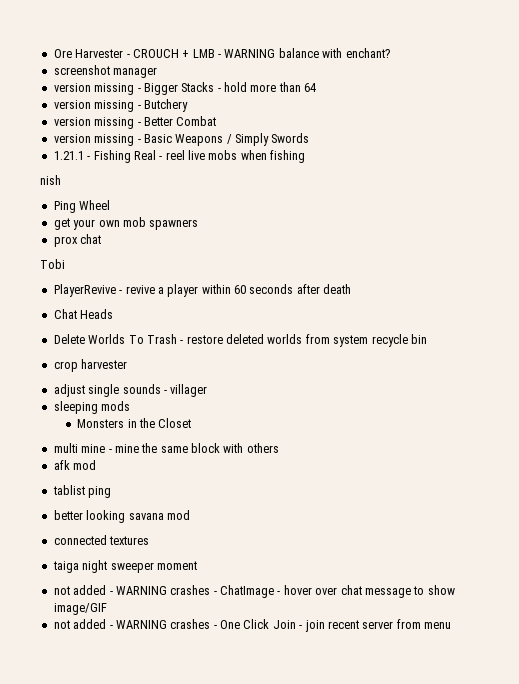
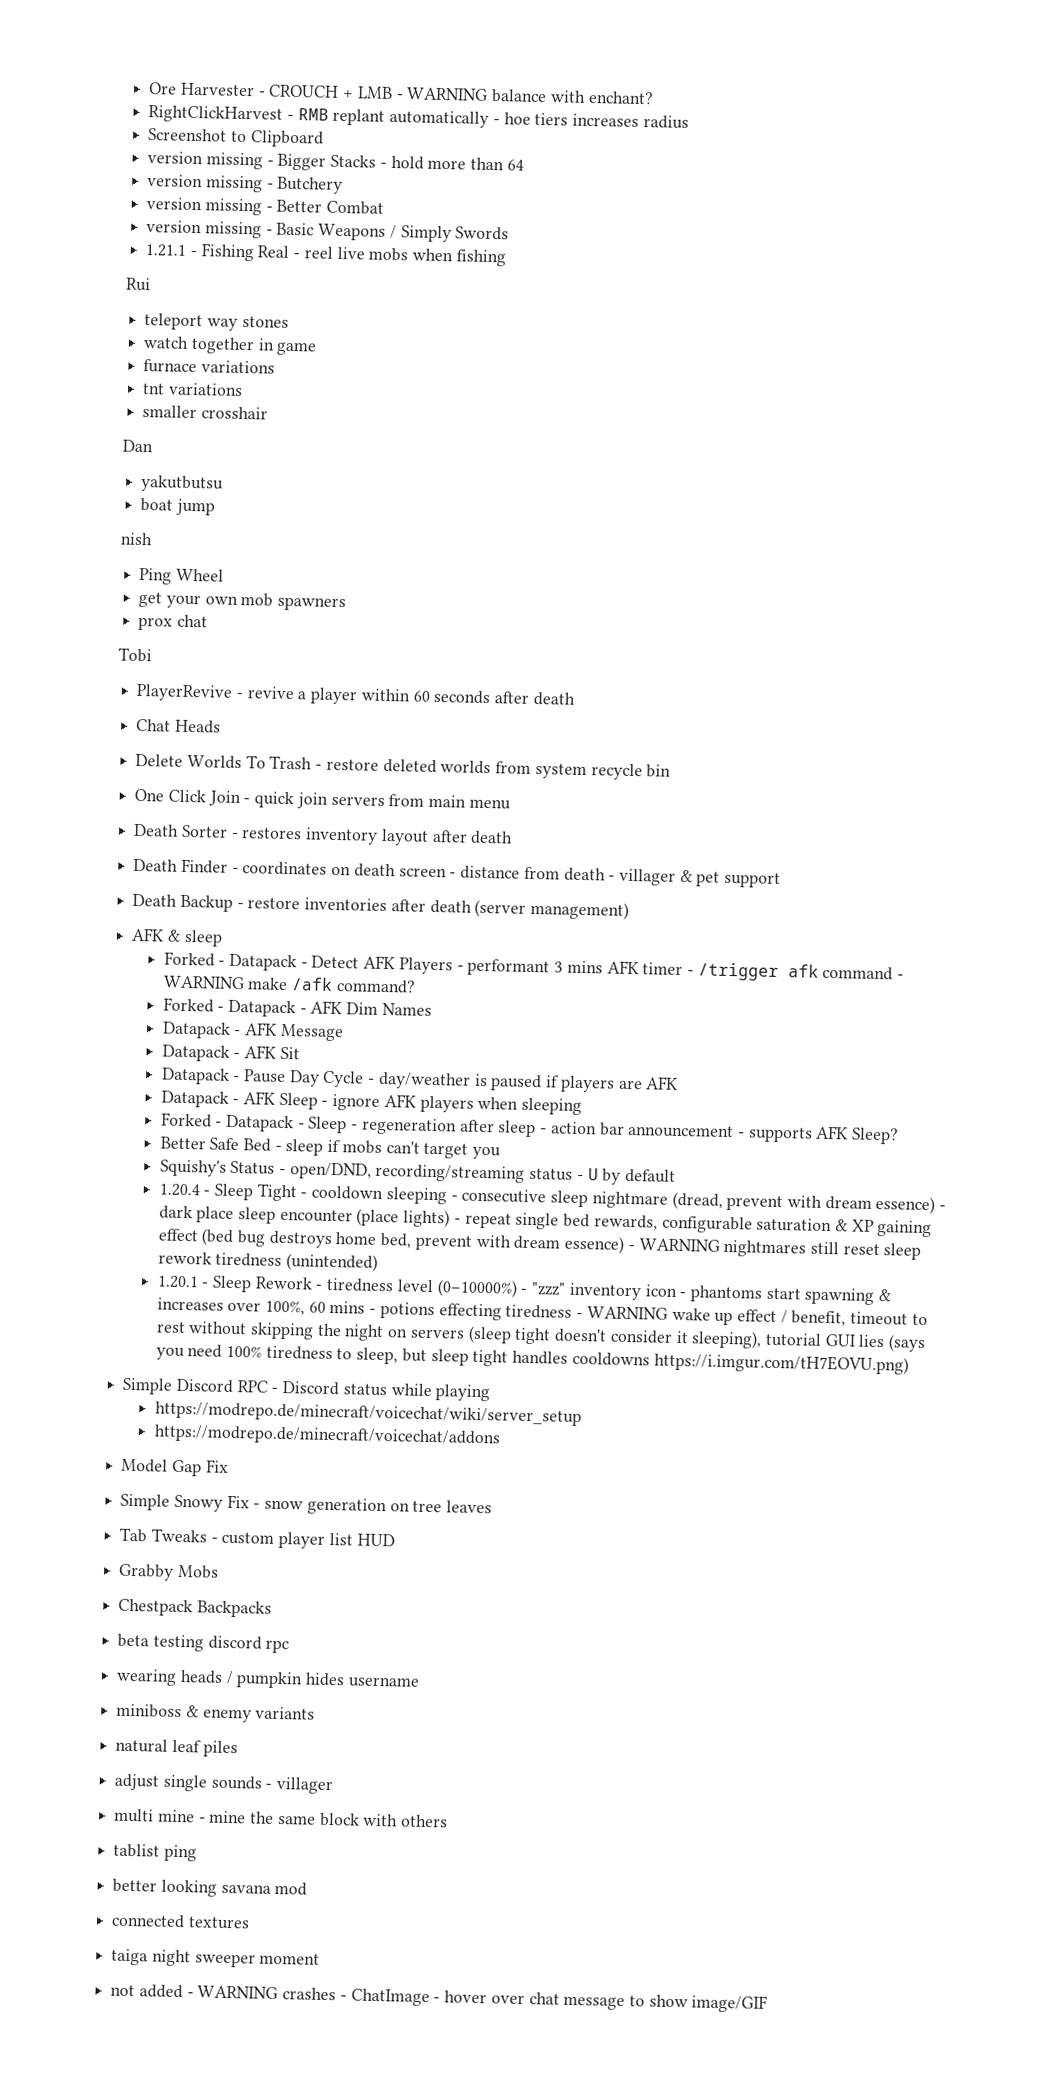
[53,65,158,78] screenshot manager -> [148,105,689,129] [148,128,324,148] RightClickHarvest - RMB replant automatically - hoe tiers increases radius // Screenshot to Clipboard
(306, 156) none -> [126,277,151,292] [144,313,289,331] [143,336,318,356] [143,358,275,374] [142,382,243,396] [142,404,268,420] [122,439,154,453] [140,474,225,493] [140,497,215,516] // Rui // teleport way stones // watch together in game // furnace variations // tnt variations // smaller crosshair // Dan // yakutbutsu // boat jump
[53,359,128,372] crop harvester -> [134,788,511,810] [133,823,514,846] [133,858,782,889] [132,893,630,920] [131,927,223,947] [163,951,905,981] [162,975,416,994] [162,997,432,1018] [161,1021,344,1042] [161,1044,300,1062] [160,1067,680,1093] [160,1090,583,1116] [160,1112,900,1145] [159,1136,502,1160] [159,1159,677,1185] [158,1183,947,1215] [158,1205,933,1238] [157,1228,922,1260] [157,1251,379,1272] [156,1275,892,1305] [156,1297,928,1327] [155,1321,927,1353] [155,1344,909,1375] [122,1377,491,1402] [154,1401,582,1427] [153,1424,501,1448] [121,1458,229,1477] [120,1493,493,1516] [119,1527,395,1549] [118,1563,219,1581] [118,1598,272,1618] [117,1633,290,1654] [116,1668,420,1689] [116,1703,316,1723] [115,1738,238,1758] One Click Join - quick join servers from main menu // Death Sorter - restores inventory layout after death // Death Finder - coordinates on death screen - distance from death - villager & pet support // Death Backup - restore inventories after death (server management) // AFK & sleep // Forked - Datapack - Detect AFK Players - performant 3 mins AFK timer - /trigger afk command - WARNING make /afk command? // Forked - Datapack - AFK Dim Names // Datapack - AFK Message // Datapack - AFK Sit // Datapack - Pause Day Cycle - day/weather is paused if players are AFK // Datapack - AFK Sleep - ignore AFK players when sleeping // Forked - Datapack - Sleep - regeneration after sleep - action bar announcement - supports AFK Sleep? // Better Safe Bed - sleep if mobs can't target you // Squishy's Status - open/DND, recording/streaming status - U by default // 1.20.4 - Sleep Tight - cooldown sleeping - consecutive sleep nightmare (dread, prevent with dream essence) - dark place sleep encounter (place lights) - repeat single bed rewards, configurable saturation & XP gaining effect (bed bug destroys home bed, prevent with dream essence) - WARNING nightmares still reset sleep rework tiredness (unintended) // 1.20.1 - Sleep Rework - tiredness level (0–10000%) - "zzz" inventory icon - phantoms start spawning & increases over 100%, 60 mins - potions effecting tiredness - WARNING wake up effect / benefit, timeout to rest without skipping the night on servers (sleep tight doesn't consider it sleeping), tutorial GUI lies (says you need 100% tiredness to sleep, but sleep tight handles cooldowns https://i.imgur.com/tH7EOVU.png) // Simple Discord RPC - Discord status while playing // https://modrepo.de/minecraft/voicechat/wiki/server_setup // https://modrepo.de/minecraft/voicechat/addons // Model Gap Fix // Simple Snowy Fix - snow generation on tree leaves // Tab Tweaks - custom player list HUD // Grabby Mobs // Chestpack Backpacks // beta testing discord rpc // wearing heads / pumpkin hides username // miniboss & enemy variants // natural leaf piles
[53,401,131,414] [77,418,192,428] // sleeping mods // Monsters in the Closet -> (334, 1785) none
[53,460,97,470] // afk mod -> (449, 1821) none
[53,619,451,632] // not added - WARNING crashes - One Click Join - join recent server from menu -> (769, 2003) none

